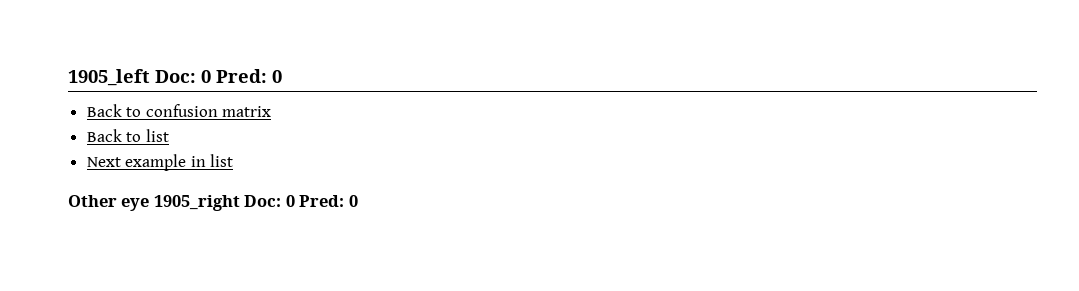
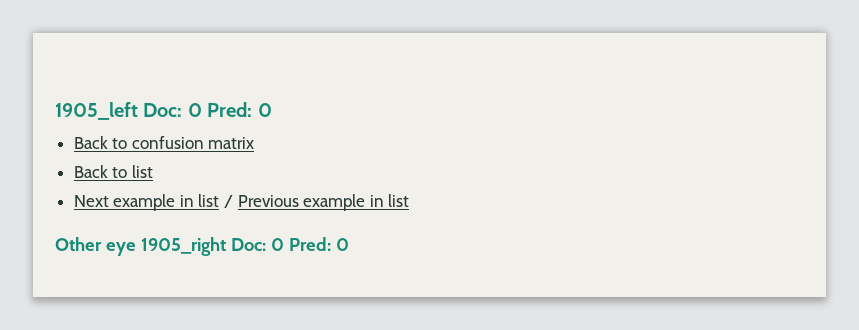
(234, 160) none -> [224,194,410,211] / Previous example in list

